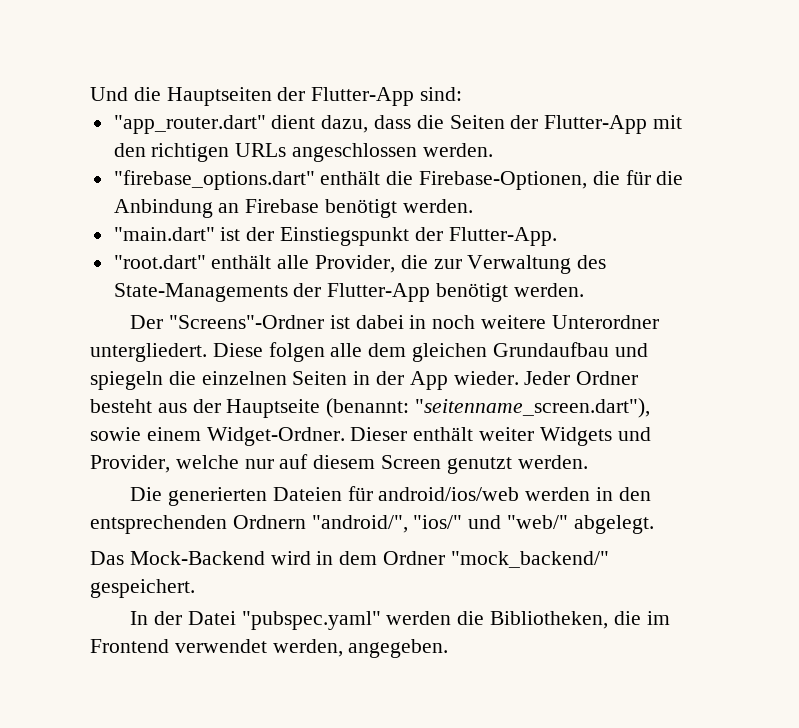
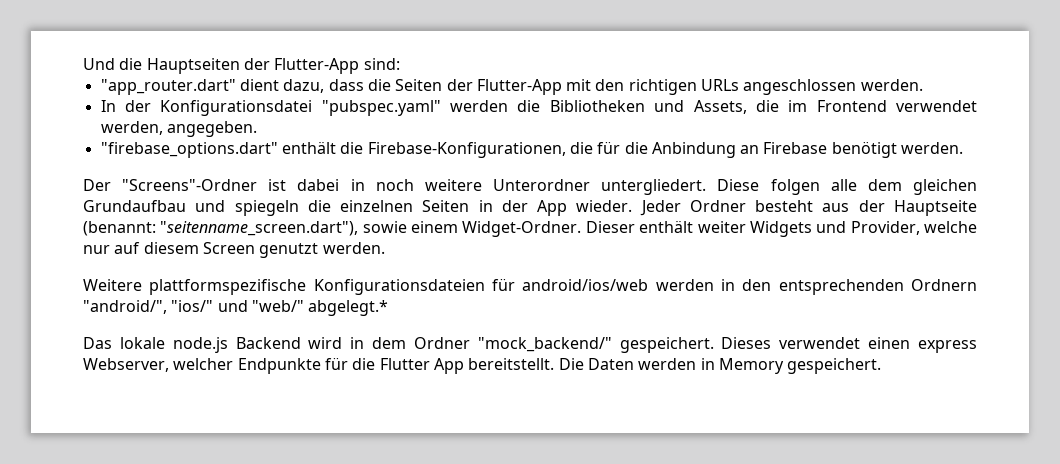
(493, 150) none -> [100,100,978,116] [100,121,257,137] // In der Konfigurationsdatei "pubspec.yaml" werden die Bibliotheken und Assets, die im Frontend verwendet werden, angegeben.
[419,171,588,190] Firebase-Optionen, -> [367,142,566,158] Firebase-Konfigurationen,
[113,227,557,246] [113,255,607,274] [113,283,584,302] // "main.dart" ist der Einstiegspunkt der Flutter-App. // "root.dart" enthält alle Provider, die zur Verwaltung des State-Managements der Flutter-App benötigt werden. -> (964, 148) none
[130,487,342,506] Die generierten Dateien -> [83,279,485,295] Weitere plattformspezifische Konfigurationsdateien
[573,515,654,534] abgelegt. -> [308,300,389,316] abgelegt.*
[129,551,265,565] Mock-Backend -> [119,337,301,353] lokale node.js Backend
[130,611,670,630] [90,639,449,658] // In der Datei "pubspec.yaml" werden die Bibliotheken, die im Frontend verwendet werden, angegeben. -> [721,337,977,353] [83,357,882,374] Dieses verwendet einen express Webserver, welcher Endpunkte für die Flutter App bereitstellt. Die Daten werden in Memory gespeichert.

